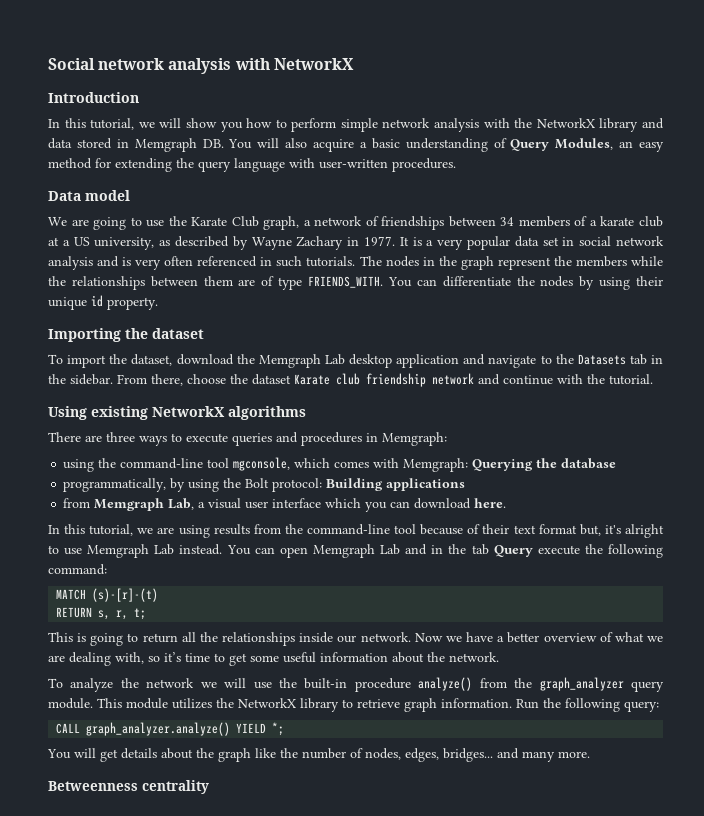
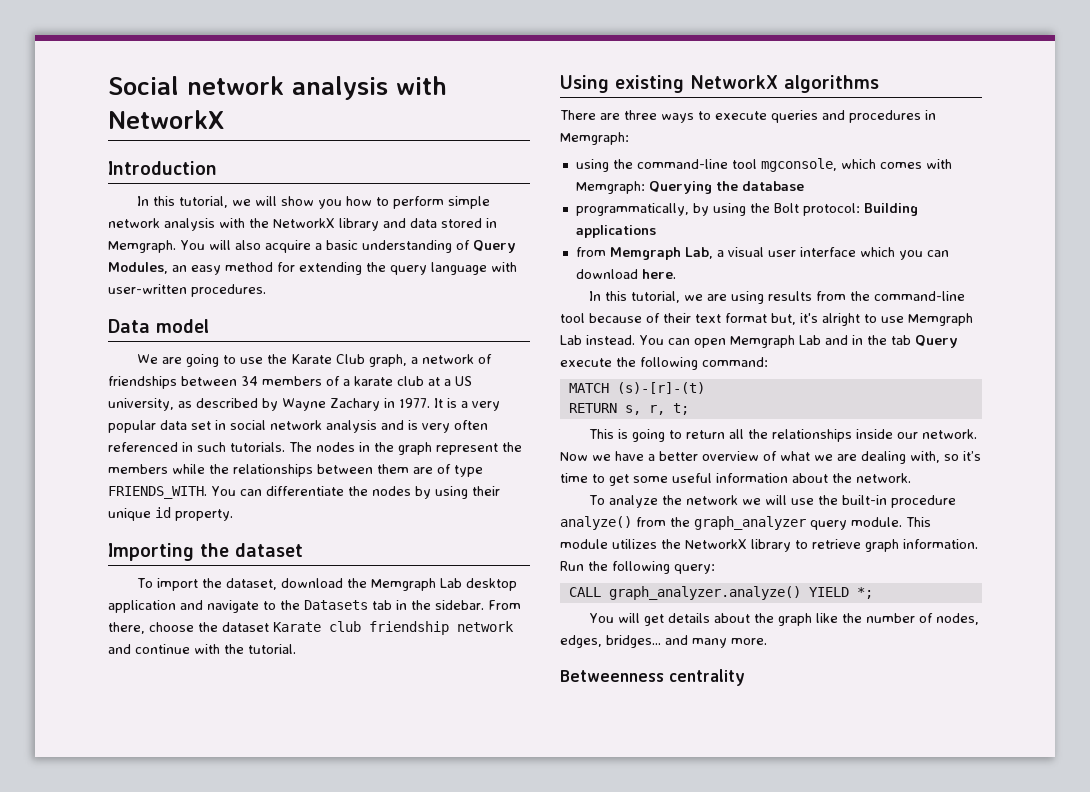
[134,138,224,152] Memgraph DB. -> [108,240,176,253] Memgraph.

